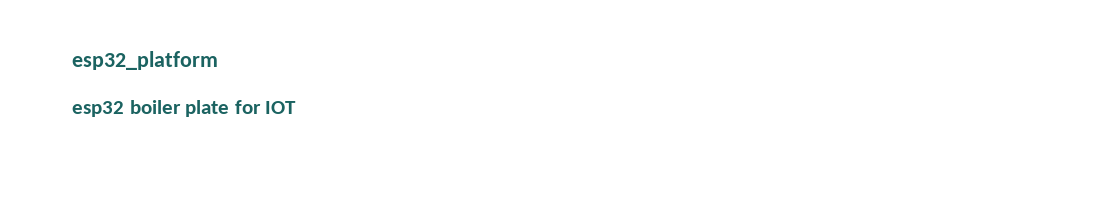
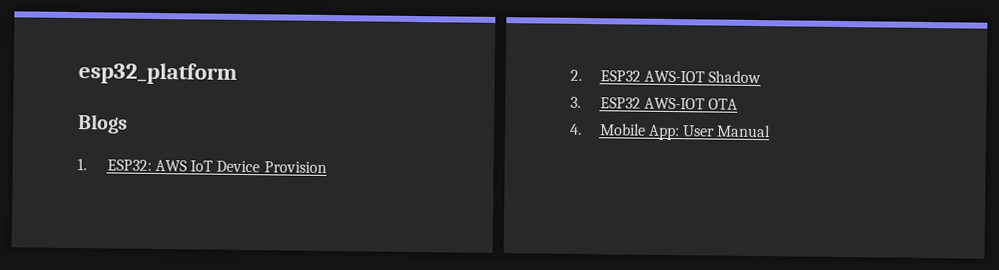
[72,100,297,117] esp32 boiler plate for IOT -> [77,114,128,134] [77,158,327,173] [570,69,762,84] [570,96,739,110] [570,123,772,141] Blogs // 1. ESP32: AWS IoT Device Provision // 2. ESP32 AWS-IOT Shadow // 3. ESP32 AWS-IOT OTA // 4. Mobile App: User Manual

